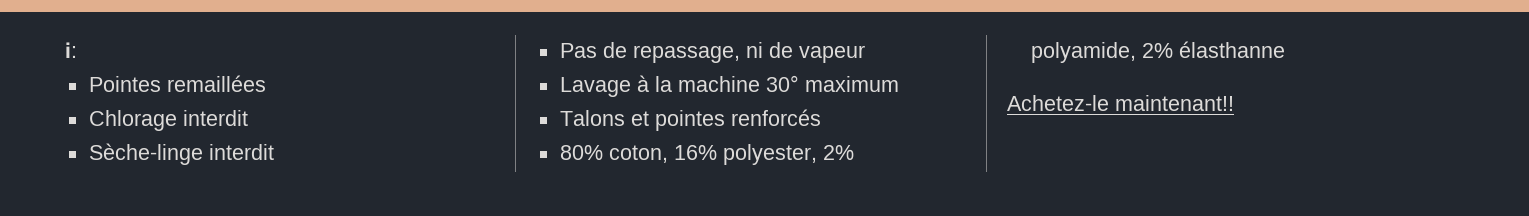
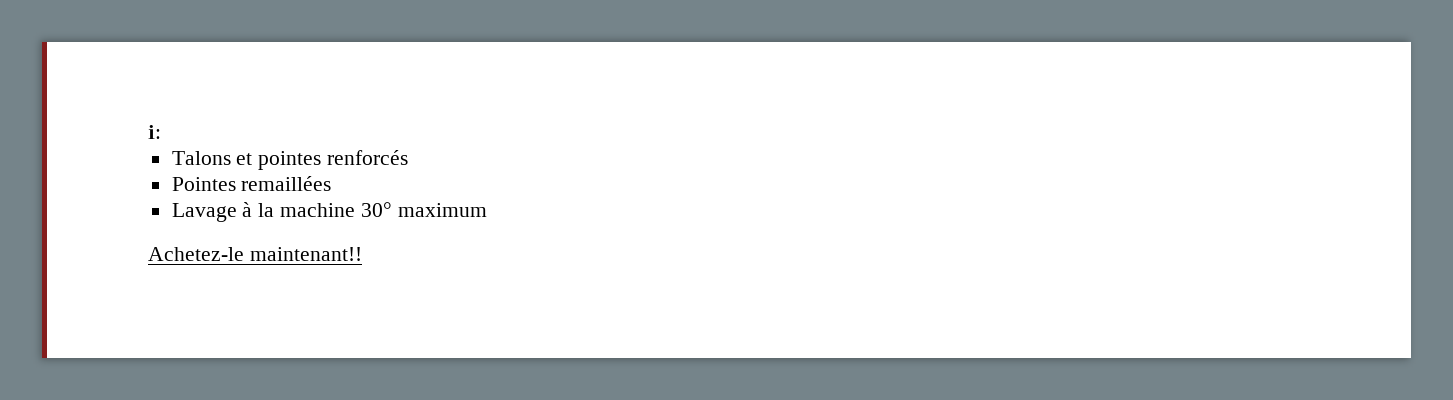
[88,75,266,92] [88,110,248,131] [88,143,274,165] [559,42,865,63] Pointes remaillées // Chlorage interdit // Sèche-linge interdit // Pas de repassage, ni de vapeur -> [171,150,409,170] [171,176,332,191] Talons et pointes renforcés // Pointes remaillées
[559,109,821,131] [559,144,854,165] [1030,41,1285,63] // Talons et pointes renforcés // 80% coton, 16% polyester, 2% polyamide, 2% élasthanne -> (487, 210) none

